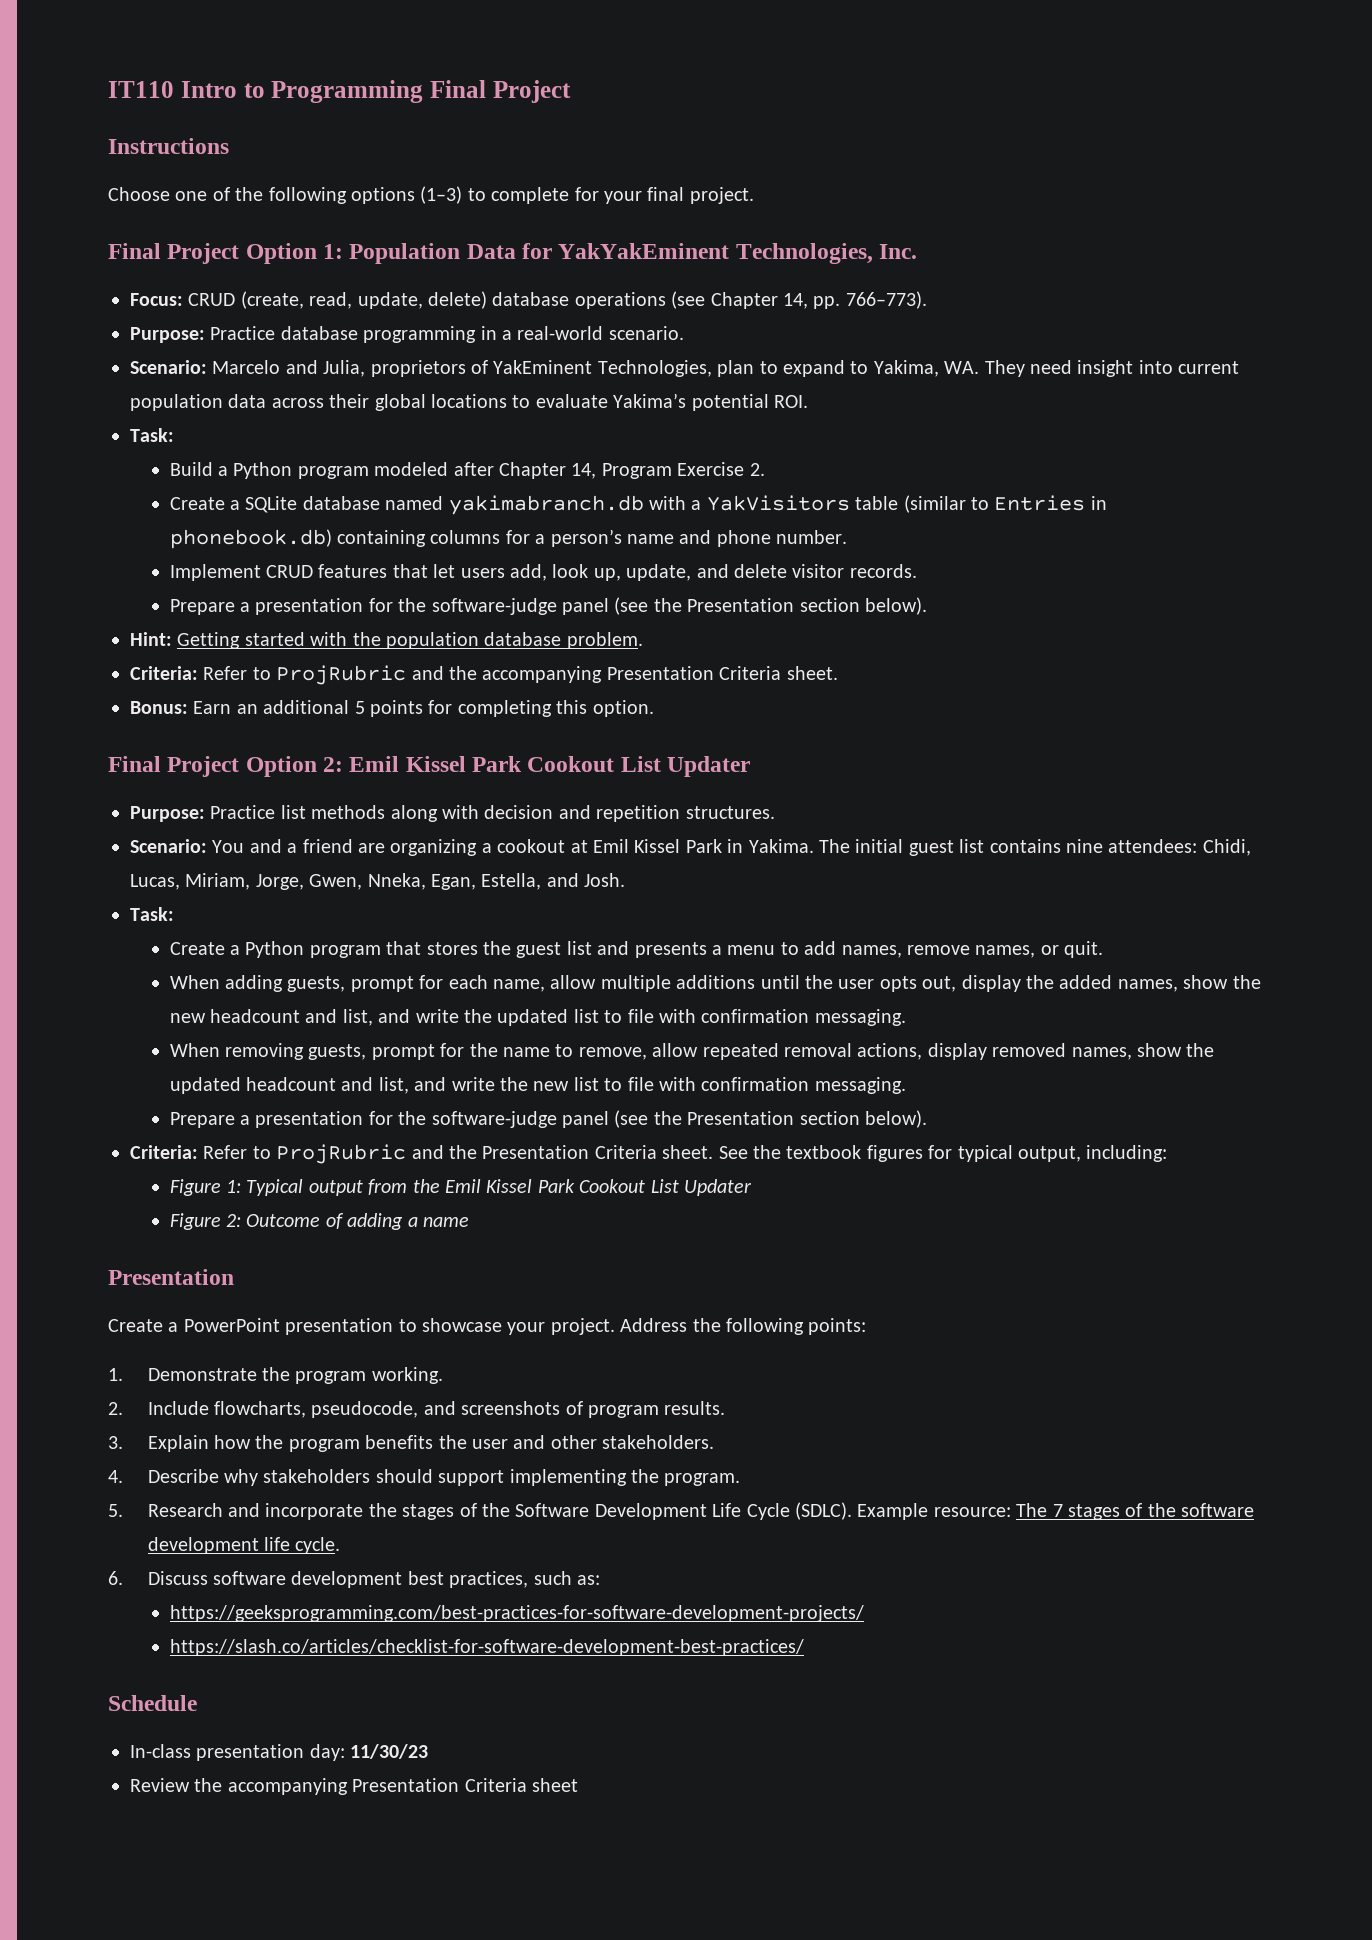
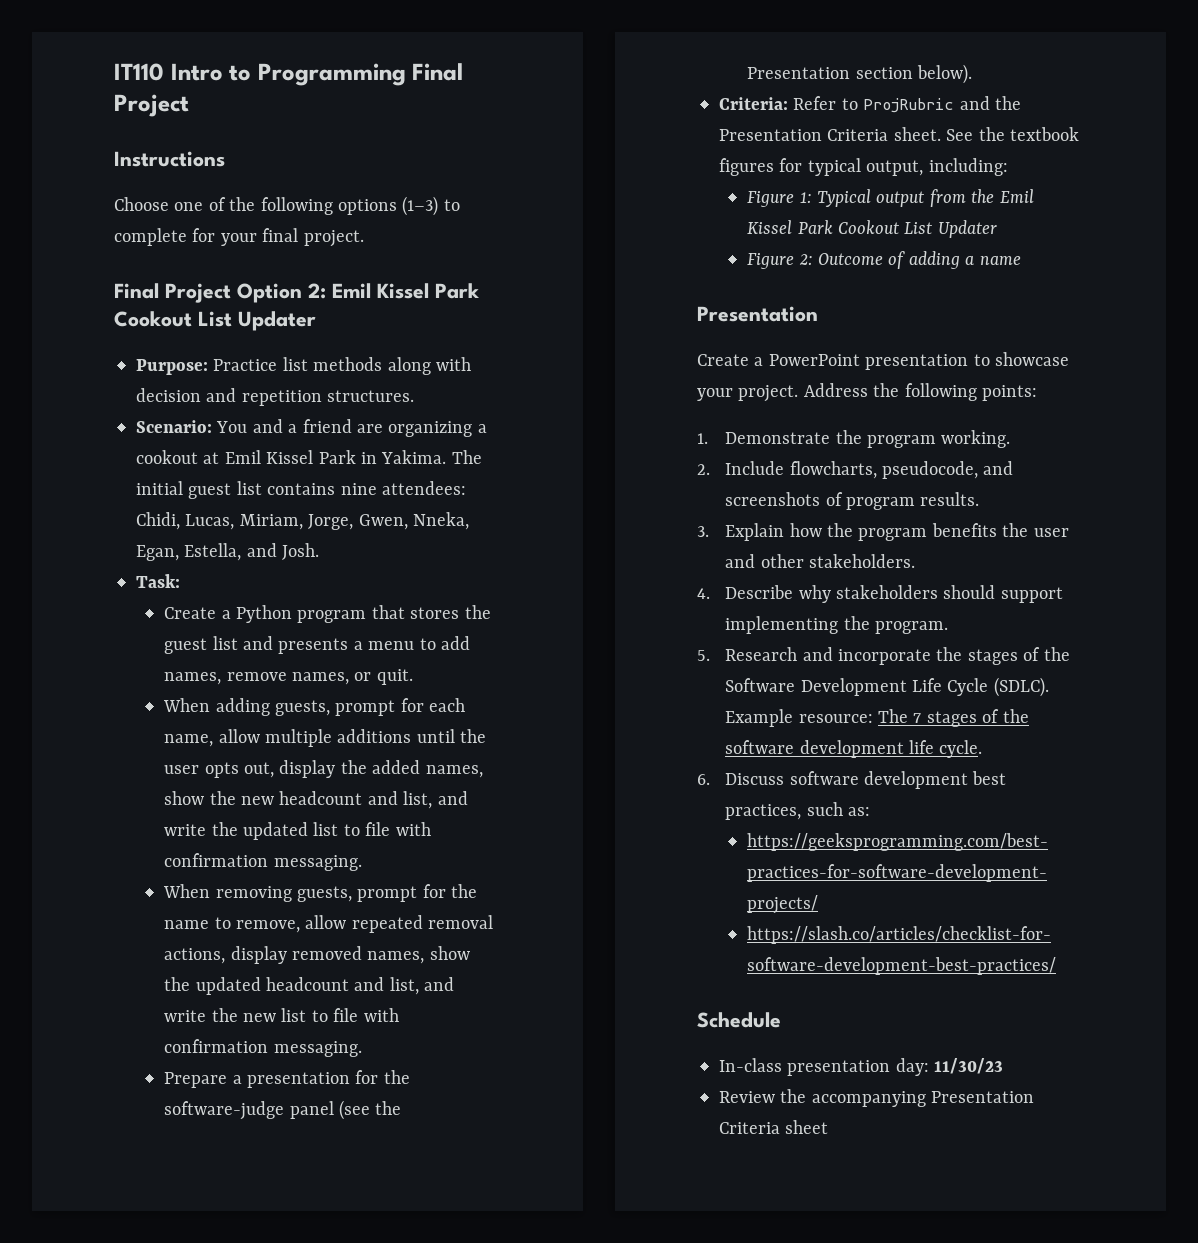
[108,243,918,264] [130,291,927,309] [130,326,684,343] [130,360,1240,377] [130,393,808,411] [130,428,174,442] [169,462,765,479] [169,495,1107,515] [169,529,848,549] [169,564,917,581] [169,597,928,615] [130,632,643,649] [130,665,838,685] [130,700,654,717] // Final Project Option 1: Population Data for YakYakEminent Technologies, Inc. // Focus: CRUD (create, read, update, delete) database operations (see Chapter 14, pp. 766–773). // Purpose: Practice database programming in a real-world scenario. // Scenario: Marcelo and Julia, proprietors of YakEminent Technologies, plan to expand to Yakima, WA. They need insight into current population data across their global locations to evaluate Yakima’s potential ROI. // Task: // Build a Python program modeled after Chapter 14, Program Exercise 2. // Create a SQLite database named yakimabranch.db with a YakVisitors table (similar to Entries in phonebook.db) containing columns for a person’s name and phone number. // Implement CRUD features that let users add, look up, update, and delete visitor records. // Prepare a presentation for the software-judge panel (see the Presentation section below). // Hint: Getting started with the population database problem. // Criteria: Refer to ProjRubric and the accompanying Presentation Criteria sheet. // Bonus: Earn an additional 5 points for completing this option. -> (364, 238) none

